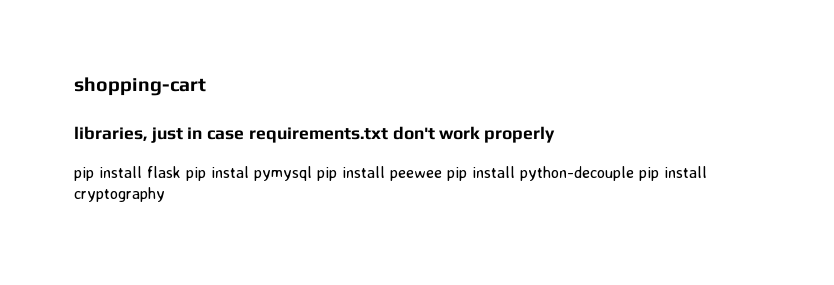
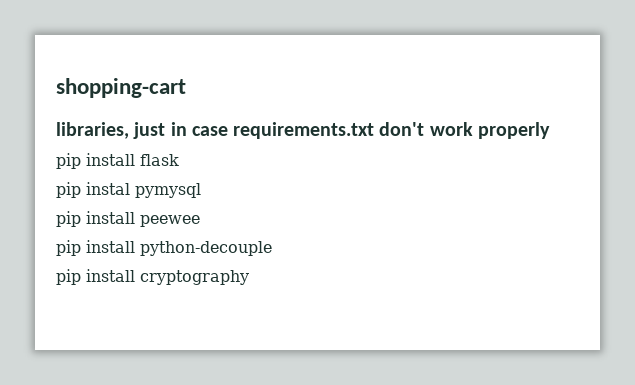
(181, 172) none -> (179, 160) //
(312, 173) none -> (201, 190) //
(442, 175) none -> (200, 221) //
(634, 173) none -> (272, 248) //

